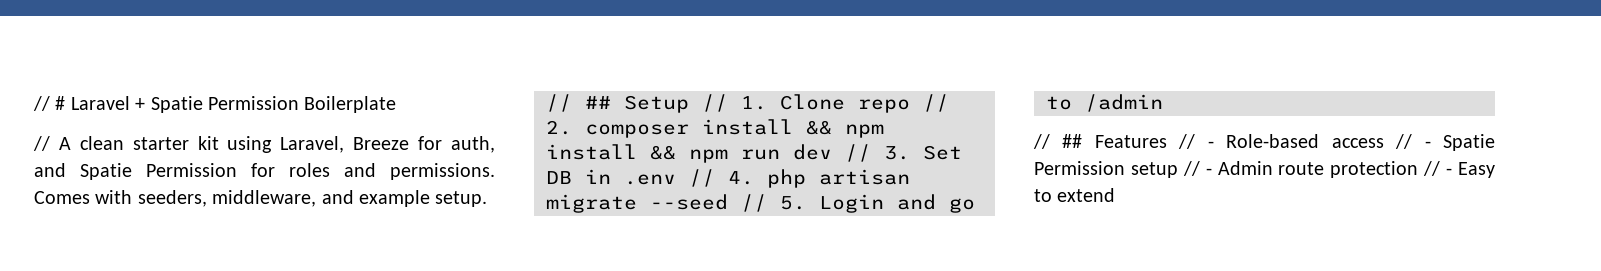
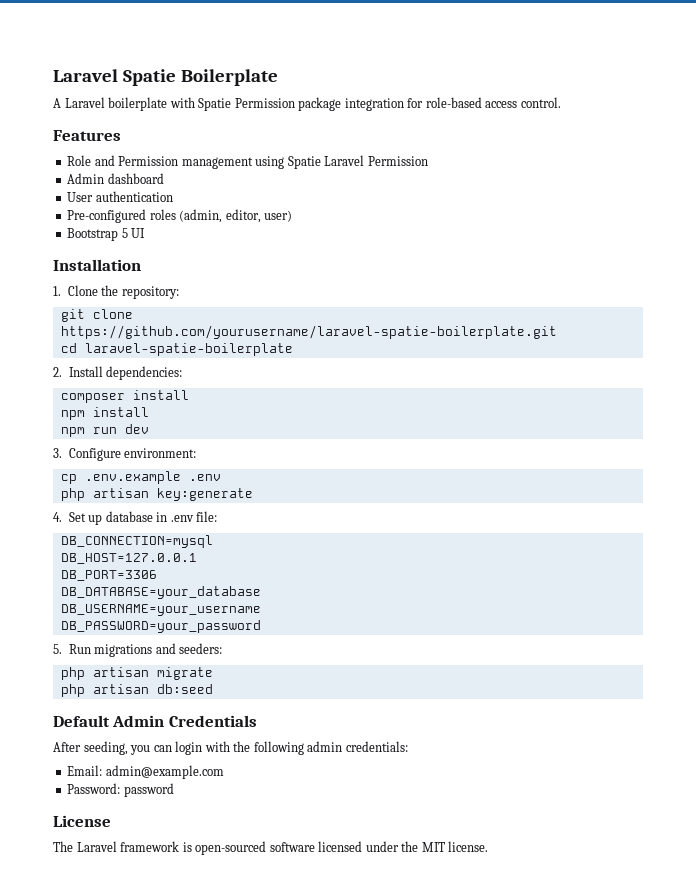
[33,96,397,113] [33,136,495,153] [34,163,495,180] [34,190,488,207] [546,94,949,113] [546,120,572,135] // # Laravel + Spatie Permission Boilerplate // // A clean starter kit using Laravel, Breeze for auth, and Spatie Permission for roles and permissions. Comes with seeders, middleware, and example setup. // // ## Setup // 1. Clone repo // 2. -> [53,69,278,86] [53,97,561,111] [53,130,121,141] [67,155,428,169] [67,173,164,184] [67,191,173,202] [67,209,293,223] [67,228,146,241] [53,259,141,271] [53,285,179,299] [60,309,133,322] [60,325,557,339] [60,343,293,356] [53,366,183,380] Laravel Spatie Boilerplate // A Laravel boilerplate with Spatie Permission package integration for role-based access control. // Features // Role and Permission management using Spatie Laravel Permission // Admin dashboard // User authentication // Pre-configured roles (admin, editor, user) // Bootstrap 5 UI // Installation // 1. Clone the repository: // git clone https://github.com/yourusername/laravel-spatie-boilerplate.git // cd laravel-spatie-boilerplate // 2. Install dependencies: //
[806,120,832,135] && -> (189, 395) //
[650,145,676,160] && -> (149, 412) //
[845,144,962,162] [546,169,910,188] [546,194,975,213] [1046,94,1163,112] [1033,134,1495,151] [1034,161,1495,178] [1034,188,1116,202] // 3. Set DB in .env // 4. php artisan migrate --seed // 5. Login and go to /admin // // ## Features // - Role-based access // - Spatie Permission setup // - Admin route protection // - Easy to extend -> [53,448,197,461] [60,471,221,484] [60,488,253,501] [53,511,218,525] [60,535,213,548] [60,553,197,564] [60,570,157,581] [60,586,261,599] [60,604,261,616] [60,620,261,633] [53,643,223,657] [60,667,213,680] [60,684,213,697] [53,715,257,727] [53,741,408,755] [67,765,224,779] [67,783,174,797] [53,815,111,827] [53,841,489,855] // 3. Configure environment: // cp .env.example .env // php artisan key:generate // 4. Set up database in .env file: // DB_CONNECTION=mysql // DB_HOST=127.0.0.1 // DB_PORT=3306 // DB_DATABASE=your_database // DB_USERNAME=your_username // DB_PASSWORD=your_password // 5. Run migrations and seeders: // php artisan migrate // php artisan db:seed // Default Admin Credentials // After seeding, you can login with the following admin credentials: // Email: admin@example.com // Password: password // License // The Laravel framework is open-sourced software licensed under the MIT license.

